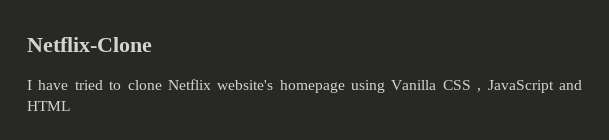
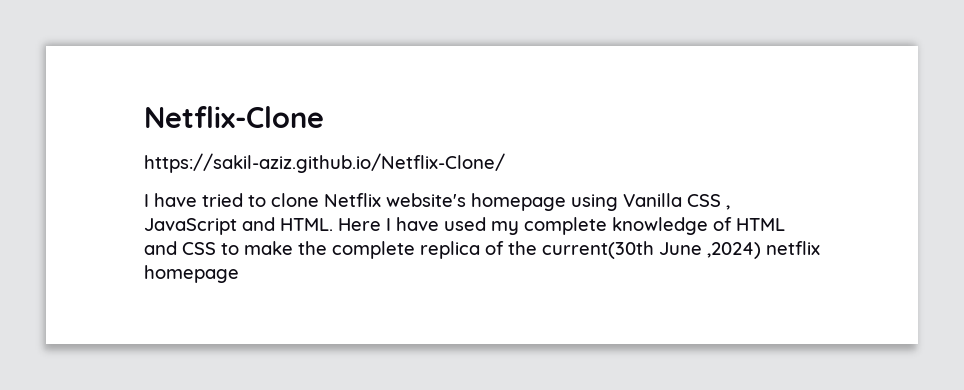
(152, 44) none -> [144,153,505,173] // https://sakil-aziz.github.io/Netflix-Clone/
[27,101,70,111] HTML -> [280,217,785,235] [144,241,820,259] [144,265,239,283] HTML. Here I have used my complete knowledge of HTML and CSS to make the complete replica of the current(30th June ,2024) netflix homepage

